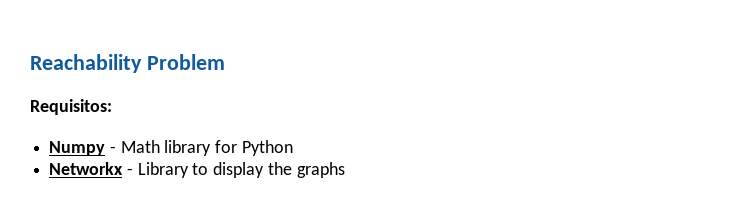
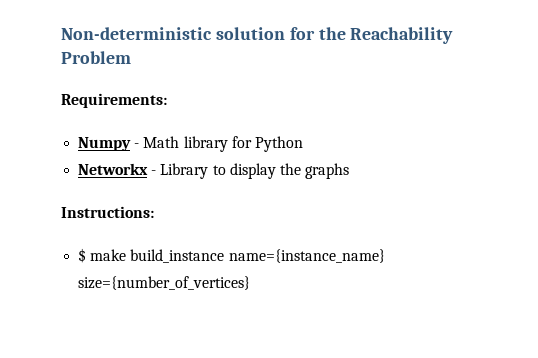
(30, 63) none -> [61,27,346,40] Non-deterministic solution for the
[30,99,112,115] Requisitos: -> [61,93,167,108] Requirements:
(345, 170) none -> [61,206,154,218] [78,248,385,263] [78,276,251,290] // Instructions: // $ make build_instance name={instance_name} size={number_of_vertices}

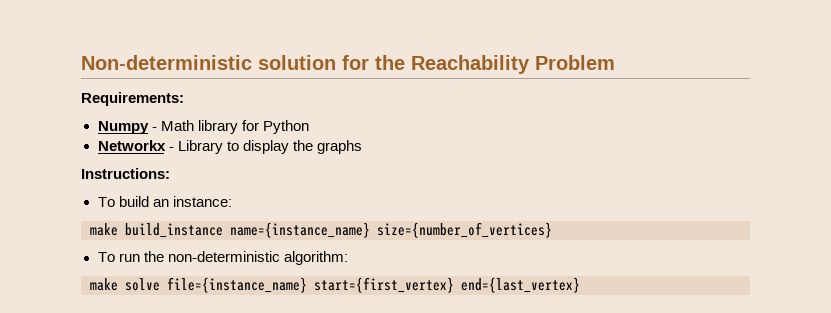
[78,248,87,263] $ -> [97,196,232,207] To build an instance: //
(251, 283) none -> [97,251,348,265] [90,277,580,293] // To run the non-deterministic algorithm: // make solve file={instance_name} start={first_vertex} end={last_vertex}

